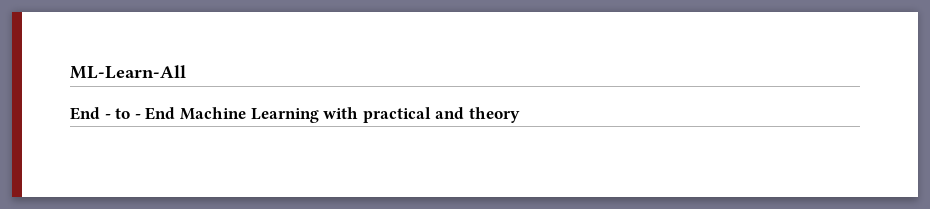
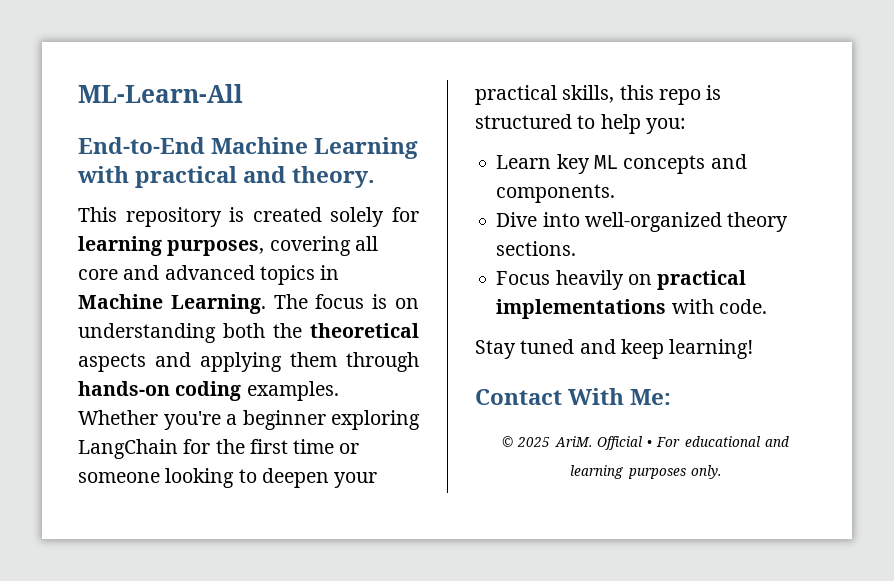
[70,107,176,120] End - to - End -> [78,137,205,154] End-to-End
[468,107,520,123] theory -> [292,166,376,188] [78,207,419,227] [78,236,378,256] [78,265,340,285] [78,294,420,314] [78,323,419,343] [78,352,419,372] [78,381,339,401] [78,410,420,430] [78,439,360,459] [78,468,378,488] [475,85,722,105] [475,114,686,134] [496,154,747,174] [496,184,616,203] [496,212,789,232] [496,241,577,256] [496,270,747,290] [496,299,767,319] [475,339,754,359] [475,388,672,405] [502,436,789,450] [570,465,721,479] theory. // This repository is created solely for learning purposes, covering all core and advanced topics in Machine Learning. The focus is on understanding both the theoretical aspects and applying them through hands-on coding examples. Whether you're a beginner exploring LangChain for the first time or someone looking to deepen your practical skills, this repo is structured to help you: // Learn key ML concepts and components. // Dive into well-organized theory sections. // Focus heavily on practical implementations with code. // Stay tuned and keep learning! // Contact With Me: // © 2025 AriM. Official • For educational and learning purposes only.

